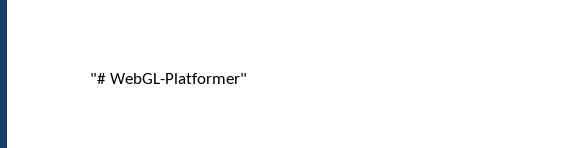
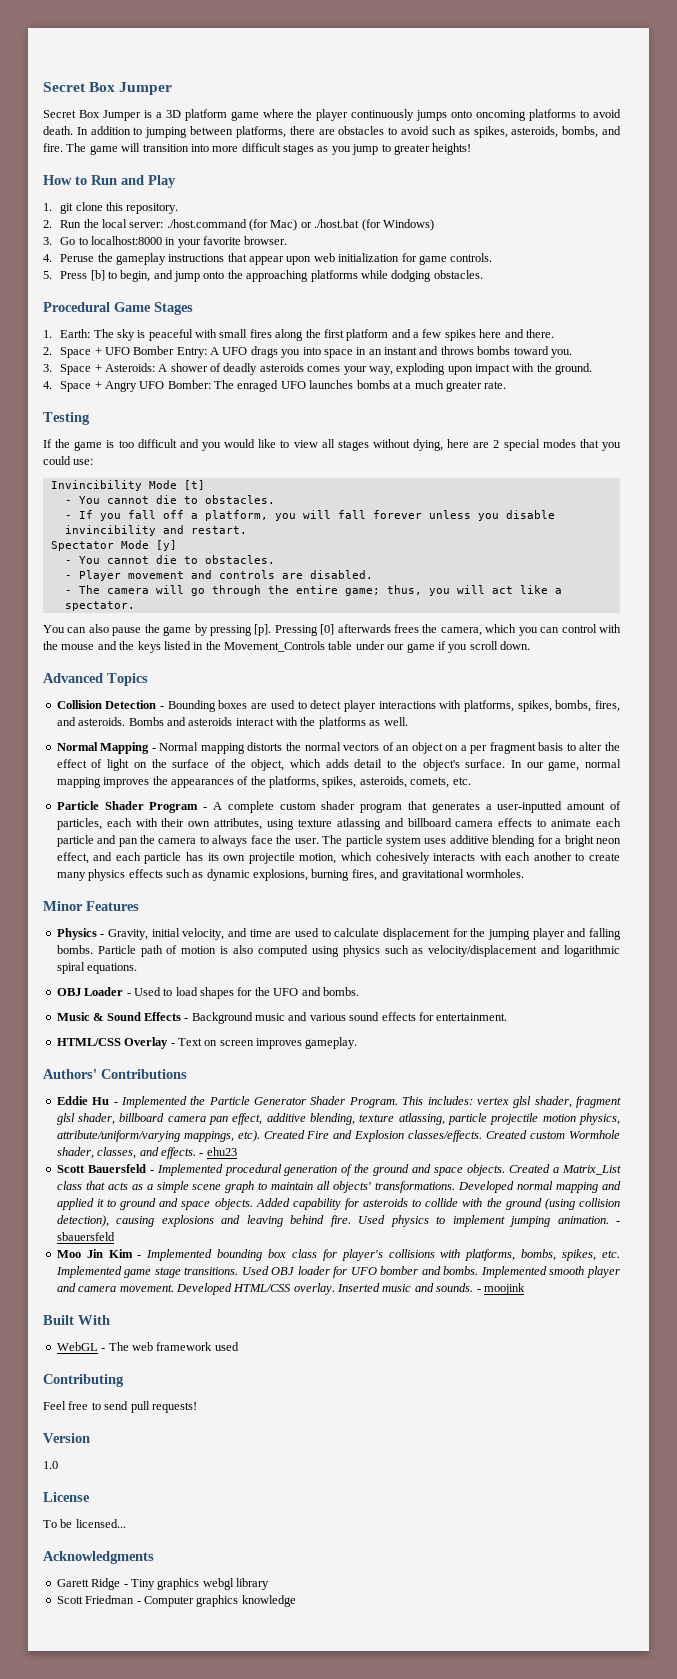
[90,73,247,84] "# WebGL-Platformer" -> [43,82,173,95] [43,109,621,121] [43,126,621,138] [43,143,472,155] [43,175,176,188] [43,202,179,214] [43,219,434,231] [43,236,288,248] [43,253,493,265] [43,270,483,282] [43,302,193,315] [43,329,554,341] [43,346,572,358] [43,363,593,375] [43,380,507,392] [43,412,90,425] [43,439,621,451] [43,456,94,465] [50,480,205,491] [64,495,275,504] [64,510,555,521] [64,525,247,536] [50,540,177,551] [64,555,275,564] [64,570,373,581] [64,585,562,596] [64,601,135,611] [43,624,622,636] [43,641,530,653] [43,673,148,686] [56,700,620,712] [56,717,408,729] [56,742,620,754] [56,759,622,771] [56,776,471,788] [56,801,622,813] [56,818,621,830] [56,835,621,847] [56,852,620,864] [56,869,524,881] [43,901,139,911] [56,928,621,940] [56,945,620,957] [56,962,138,974] [56,987,359,999] [56,1012,508,1024] [56,1037,358,1049] [43,1069,187,1079] [56,1096,621,1108] [56,1113,621,1125] [56,1130,620,1142] [56,1147,237,1159] [56,1164,621,1176] [56,1181,621,1193] [56,1198,620,1210] [56,1215,620,1227] [56,1232,115,1241] [56,1249,620,1261] [55,1266,621,1278] [56,1283,525,1295] [43,1315,110,1325] [56,1342,239,1351] [43,1374,124,1387] [43,1401,197,1413] [43,1433,90,1443] [43,1461,58,1469] [43,1492,90,1502] [43,1519,126,1528] [43,1551,154,1564] [56,1578,269,1590] [56,1595,296,1607] Secret Box Jumper // Secret Box Jumper is a 3D platform game where the player continuously jumps onto oncoming platforms to avoid death. In addition to jumping between platforms, there are obstacles to avoid such as spikes, asteroids, bombs, and fire. The game will transition into more difficult stages as you jump to greater heights! // How to Run and Play // 1. git clone this repository. // 2. Run the local server: ./host.command (for Mac) or ./host.bat (for Windows) // 3. Go to localhost:8000 in your favorite browser. // 4. Peruse the gameplay instructions that appear upon web initialization for game controls. // 5. Press [b] to begin, and jump onto the approaching platforms while dodging obstacles. // Procedural Game Stages // 1. Earth: The sky is peaceful with small fires along the first platform and a few spikes here and there. // 2. Space + UFO Bomber Entry: A UFO drags you into space in an instant and throws bombs toward you. // 3. Space + Asteroids: A shower of deadly asteroids comes your way, exploding upon impact with the ground. // 4. Space + Angry UFO Bomber: The enraged UFO launches bombs at a much greater rate. // Testing // If the game is too difficult and you would like to view all stages without dying, here are 2 special modes that you could use: // Invincibility Mode [t] // - You cannot die to obstacles. // - If you fall off a platform, you will fall forever unless you disable invincibility and restart. // Spectator Mode [y] // - You cannot die to obstacles. // - Player movement and controls are disabled. // - The camera will go through the entire game; thus, you will act like a spectator. // You can also pause the game by pressing [p]. Pressing [0] afterwards frees the camera, which you can control with the mouse and the keys listed in the Movement_Controls table under our game if you scroll down. // Advanced Topics // Collision Detection - Bounding boxes are used to detect player interactions with platforms, spikes, bombs, fires, and asteroids. Bombs and asteroids interact with the platforms as well. // Normal Mapping - Normal mapping distorts the normal vectors of an object on a per fragment basis to alter the effect of light on the surface of the object, which adds detail to the object's surface. In our game, normal mapping improves the appearances of the platforms, spikes, asteroids, comets, etc. // Particle Shader Program - A complete custom shader program that generates a user-inputted amount of particles, each with their own attributes, using texture atlassing and billboard camera effects to animate each particle and pan the camera to always face the user. The particle system uses additive blending for a bright neon effect, and each particle has its own projectile motion, which cohesively interacts with each another to create many physics effects such as dynamic explosions, burning fires, and gravitational wormholes. // Minor Features // Physics - Gravity, initial velocity, and time are used to calculate displacement for the jumping player and falling bombs. Particle path of motion is also computed using physics such as velocity/displacement and logarithmic spiral equations. // OBJ Loader - Used to load shapes for the UFO and bombs. // Music & Sound Effects - Background music and various sound effects for entertainment. // HTML/CSS Overlay - Text on screen improves gameplay. // Authors' Contributions // Eddie Hu - Implemented the Particle Generator Shader Program. This includes: vertex glsl shader, fragment glsl shader, billboard camera pan effect, additive blending, texture atlassing, particle projectile motion physics, attribute/uniform/varying mappings, etc). Created Fire and Explosion classes/effects. Created custom Wormhole shader, classes, and effects. - ehu23 // Scott Bauersfeld - Implemented procedural generation of the ground and space objects. Created a Matrix_List class that acts as a simple scene graph to maintain all objects' transformations. Developed normal mapping and applied it to ground and space objects. Added capability for asteroids to collide with the ground (using collision detection), causing explosions and leaving behind fire. Used physics to implement jumping animation. - sbauersfeld // Moo Jin Kim - Implemented bounding box class for player's collisions with platforms, bombs, spikes, etc. Implemented game stage transitions. Used OBJ loader for UFO bomber and bombs. Implemented smooth player and camera movement. Developed HTML/CSS overlay. Inserted music and sounds. - moojink // Built With // WebGL - The web framework used // Contributing // Feel free to send pull requests! // Version // 1.0 // License // To be licensed... // Acknowledgments // Garett Ridge - Tiny graphics webgl library // Scott Friedman - Computer graphics knowledge

